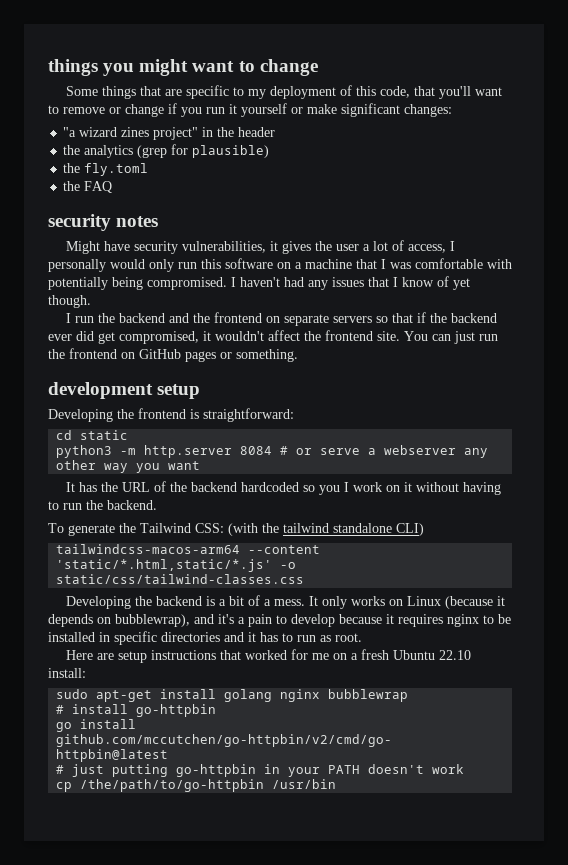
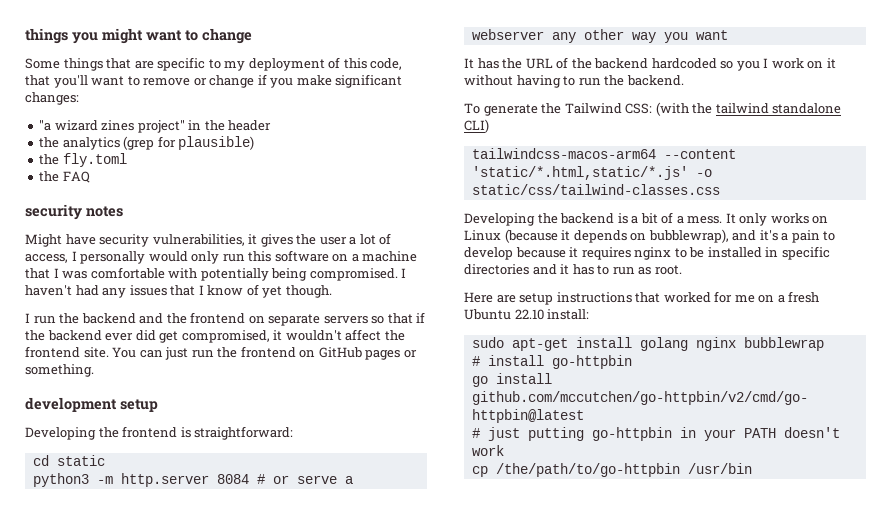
[206,103,303,117] run it yourself or -> (294, 83) none

